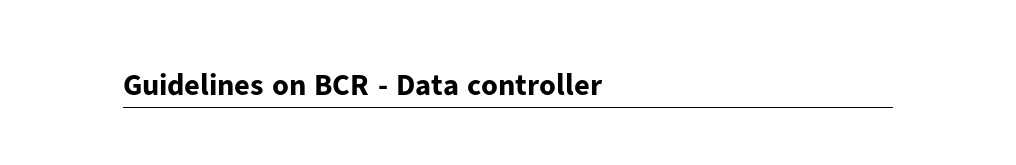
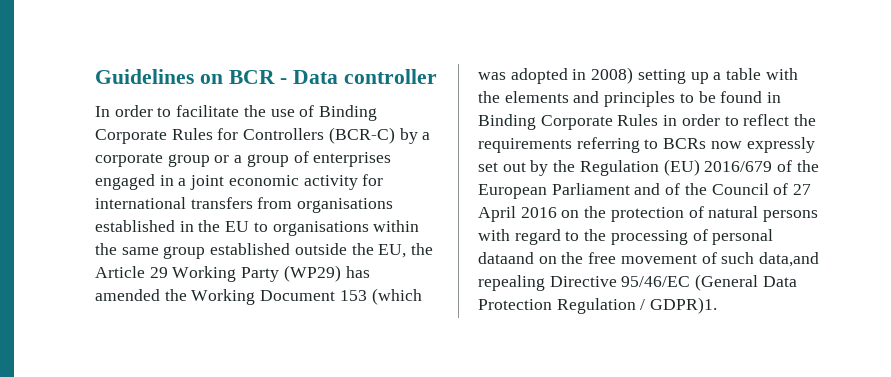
(604, 84) none -> [95,105,378,121] [95,127,431,144] [95,151,392,167] [95,174,384,190] [95,197,394,213] [95,220,420,236] [95,243,434,259] [95,265,370,282] [95,288,422,305] [478,67,798,84] [478,91,782,107] [478,114,817,130] [478,137,815,153] [478,159,819,176] [478,183,812,199] [478,206,819,222] [478,229,774,245] [478,252,820,267] [478,274,797,291] [478,297,718,314] // In order to facilitate the use of Binding Corporate Rules for Controllers (BCR-C) by a corporate group or a group of enterprises engaged in a joint economic activity for international transfers from organisations established in the EU to organisations within the same group established outside the EU, the Article 29 Working Party (WP29) has amended the Working Document 153 (which was adopted in 2008) setting up a table with the elements and principles to be found in Binding Corporate Rules in order to reflect the requirements referring to BCRs now expressly set out by the Regulation (EU) 2016/679 of the European Parliament and of the Council of 27 April 2016 on the protection of natural persons with regard to the processing of personal dataand on the free movement of such data,and repealing Directive 95/46/EC (General Data Protection Regulation / GDPR)1.

